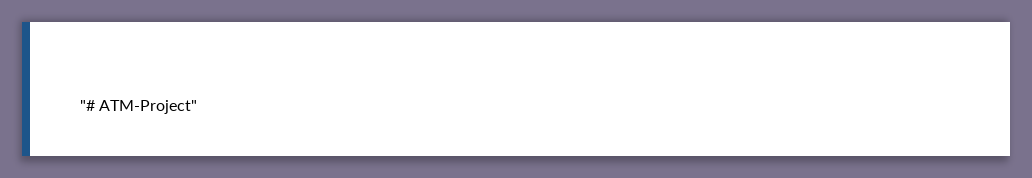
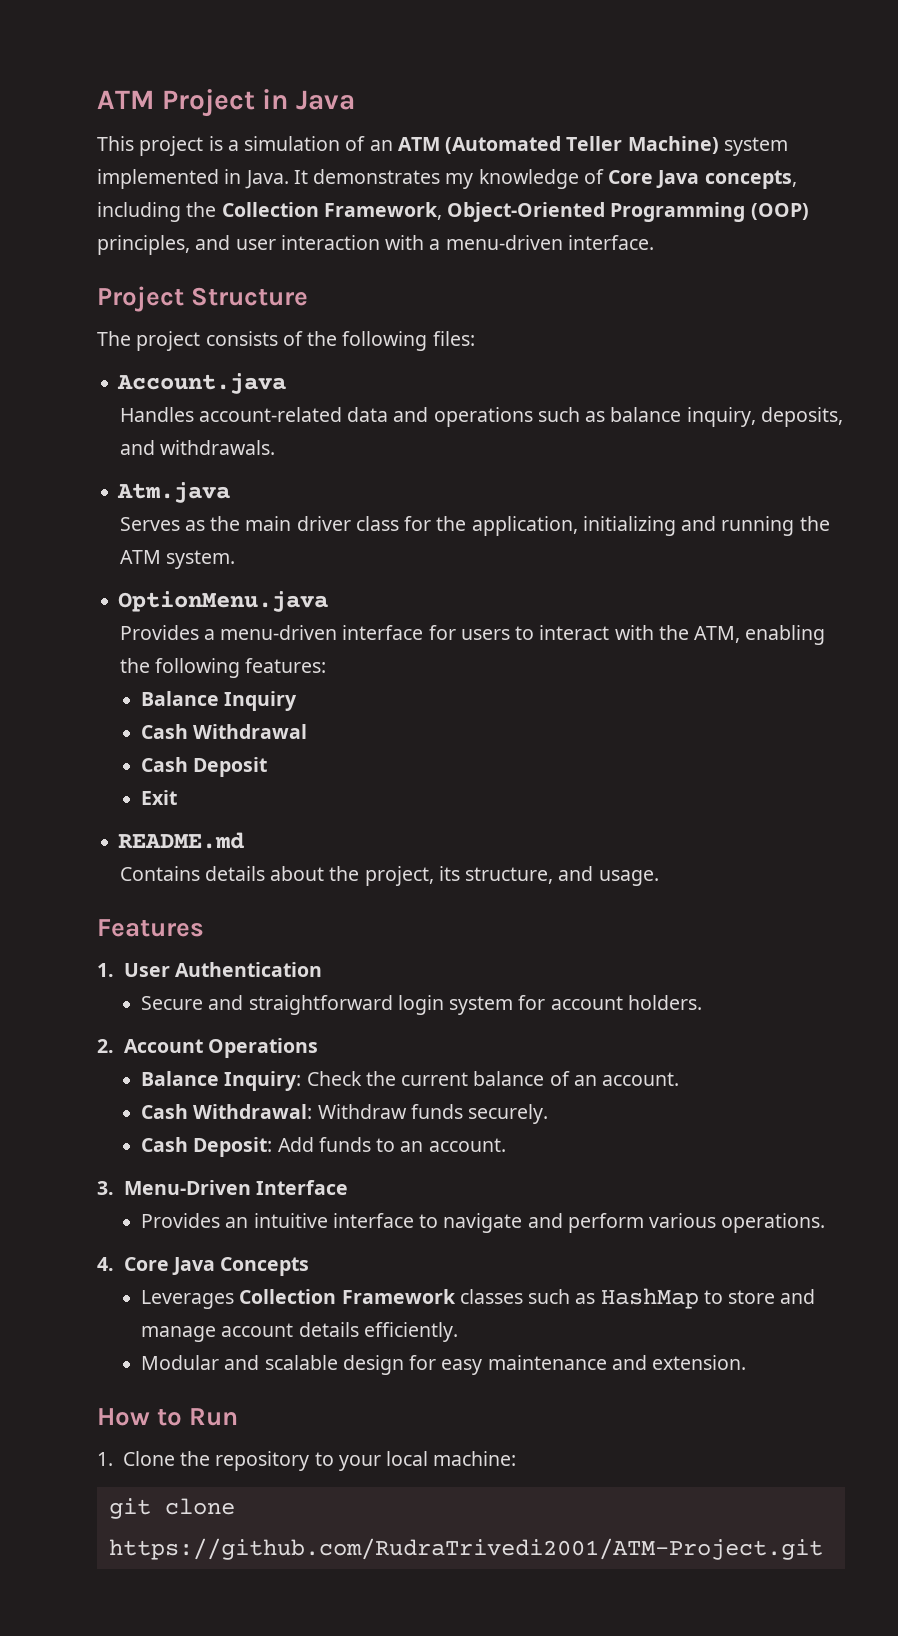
[80,100,198,114] "# ATM-Project" -> [97,89,355,117] [97,136,788,156] [97,169,797,189] [97,202,809,222] [97,235,654,255] [97,286,309,312] [97,331,475,351] [117,373,287,394] [119,407,843,427] [119,440,275,455] [117,482,231,503] [119,516,830,536] [119,550,235,569] [118,591,329,612] [119,625,826,645] [119,658,327,678] [141,691,298,711] [141,724,308,739] [141,757,268,777] [141,790,178,805] [118,832,245,849] [119,866,659,886] [97,919,204,937] [97,962,323,977] [141,995,702,1015] [97,1038,319,1058] [141,1071,680,1091] [141,1104,549,1124] [141,1137,506,1157] [97,1180,349,1195] [141,1213,826,1233] [97,1257,310,1276] [141,1288,816,1309] [141,1322,458,1342] [141,1355,747,1375] [97,1408,239,1426] [97,1451,517,1471] [108,1498,235,1519] [108,1538,823,1560] ATM Project in Java // This project is a simulation of an ATM (Automated Teller Machine) system implemented in Java. It demonstrates my knowledge of Core Java concepts, including the Collection Framework, Object-Oriented Programming (OOP) principles, and user interaction with a menu-driven interface. // Project Structure // The project consists of the following files: // Account.java // Handles account-related data and operations such as balance inquiry, deposits, and withdrawals. // Atm.java // Serves as the main driver class for the application, initializing and running the ATM system. // OptionMenu.java // Provides a menu-driven interface for users to interact with the ATM, enabling the following features: // Balance Inquiry // Cash Withdrawal // Cash Deposit // Exit // README.md // Contains details about the project, its structure, and usage. // Features // 1. User Authentication // Secure and straightforward login system for account holders. // 2. Account Operations // Balance Inquiry: Check the current balance of an account. // Cash Withdrawal: Withdraw funds securely. // Cash Deposit: Add funds to an account. // 3. Menu-Driven Interface // Provides an intuitive interface to navigate and perform various operations. // 4. Core Java Concepts // Leverages Collection Framework classes such as HashMap to store and manage account details efficiently. // Modular and scalable design for easy maintenance and extension. // How to Run // 1. Clone the repository to your local machine: // git clone https://github.com/RudraTrivedi2001/ATM-Project.git

